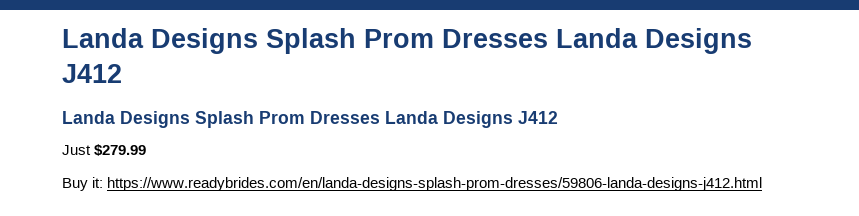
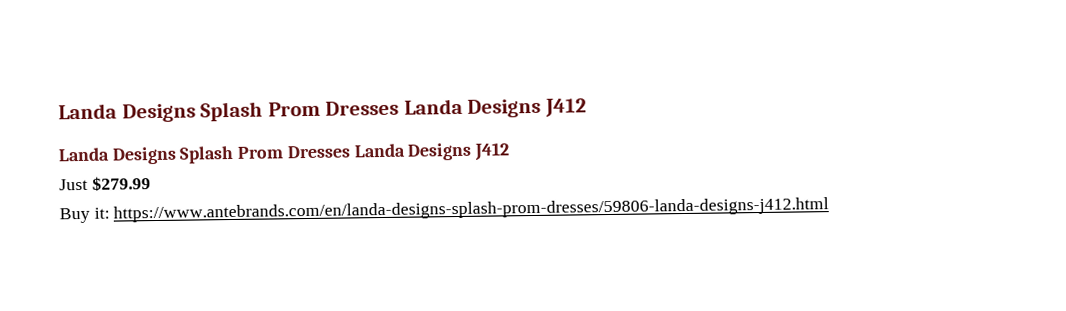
[107,177,763,191] https://www.readybrides.com/en/landa-designs-splash-prom-dresses/59806-landa-designs-j412.html -> [113,197,830,223] https://www.antebrands.com/en/landa-designs-splash-prom-dresses/59806-landa-designs-j412.html

